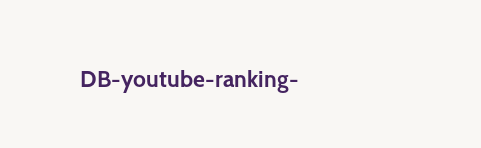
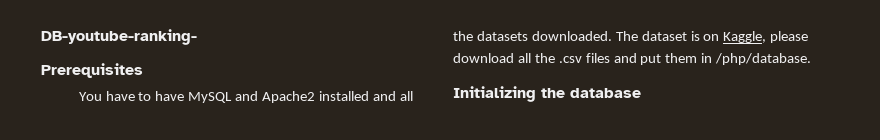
(299, 81) none -> [41,63,143,78] [78,91,413,103] [453,31,809,43] [453,53,812,65] [453,86,641,102] // Prerequisites // You have to have MySQL and Apache2 installed and all the datasets downloaded. The dataset is on Kaggle, please download all the .csv files and put them in /php/database. // Initializing the database

